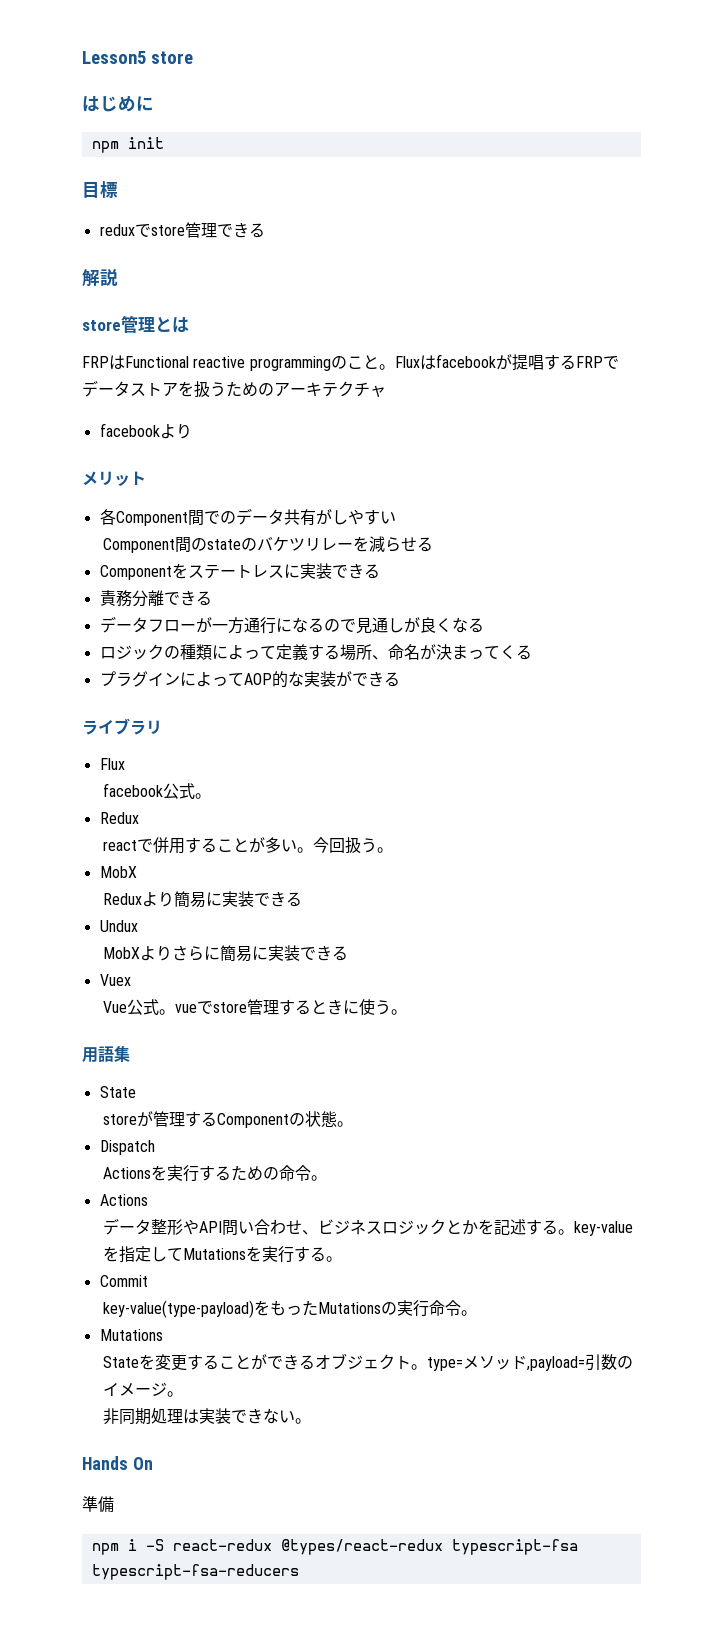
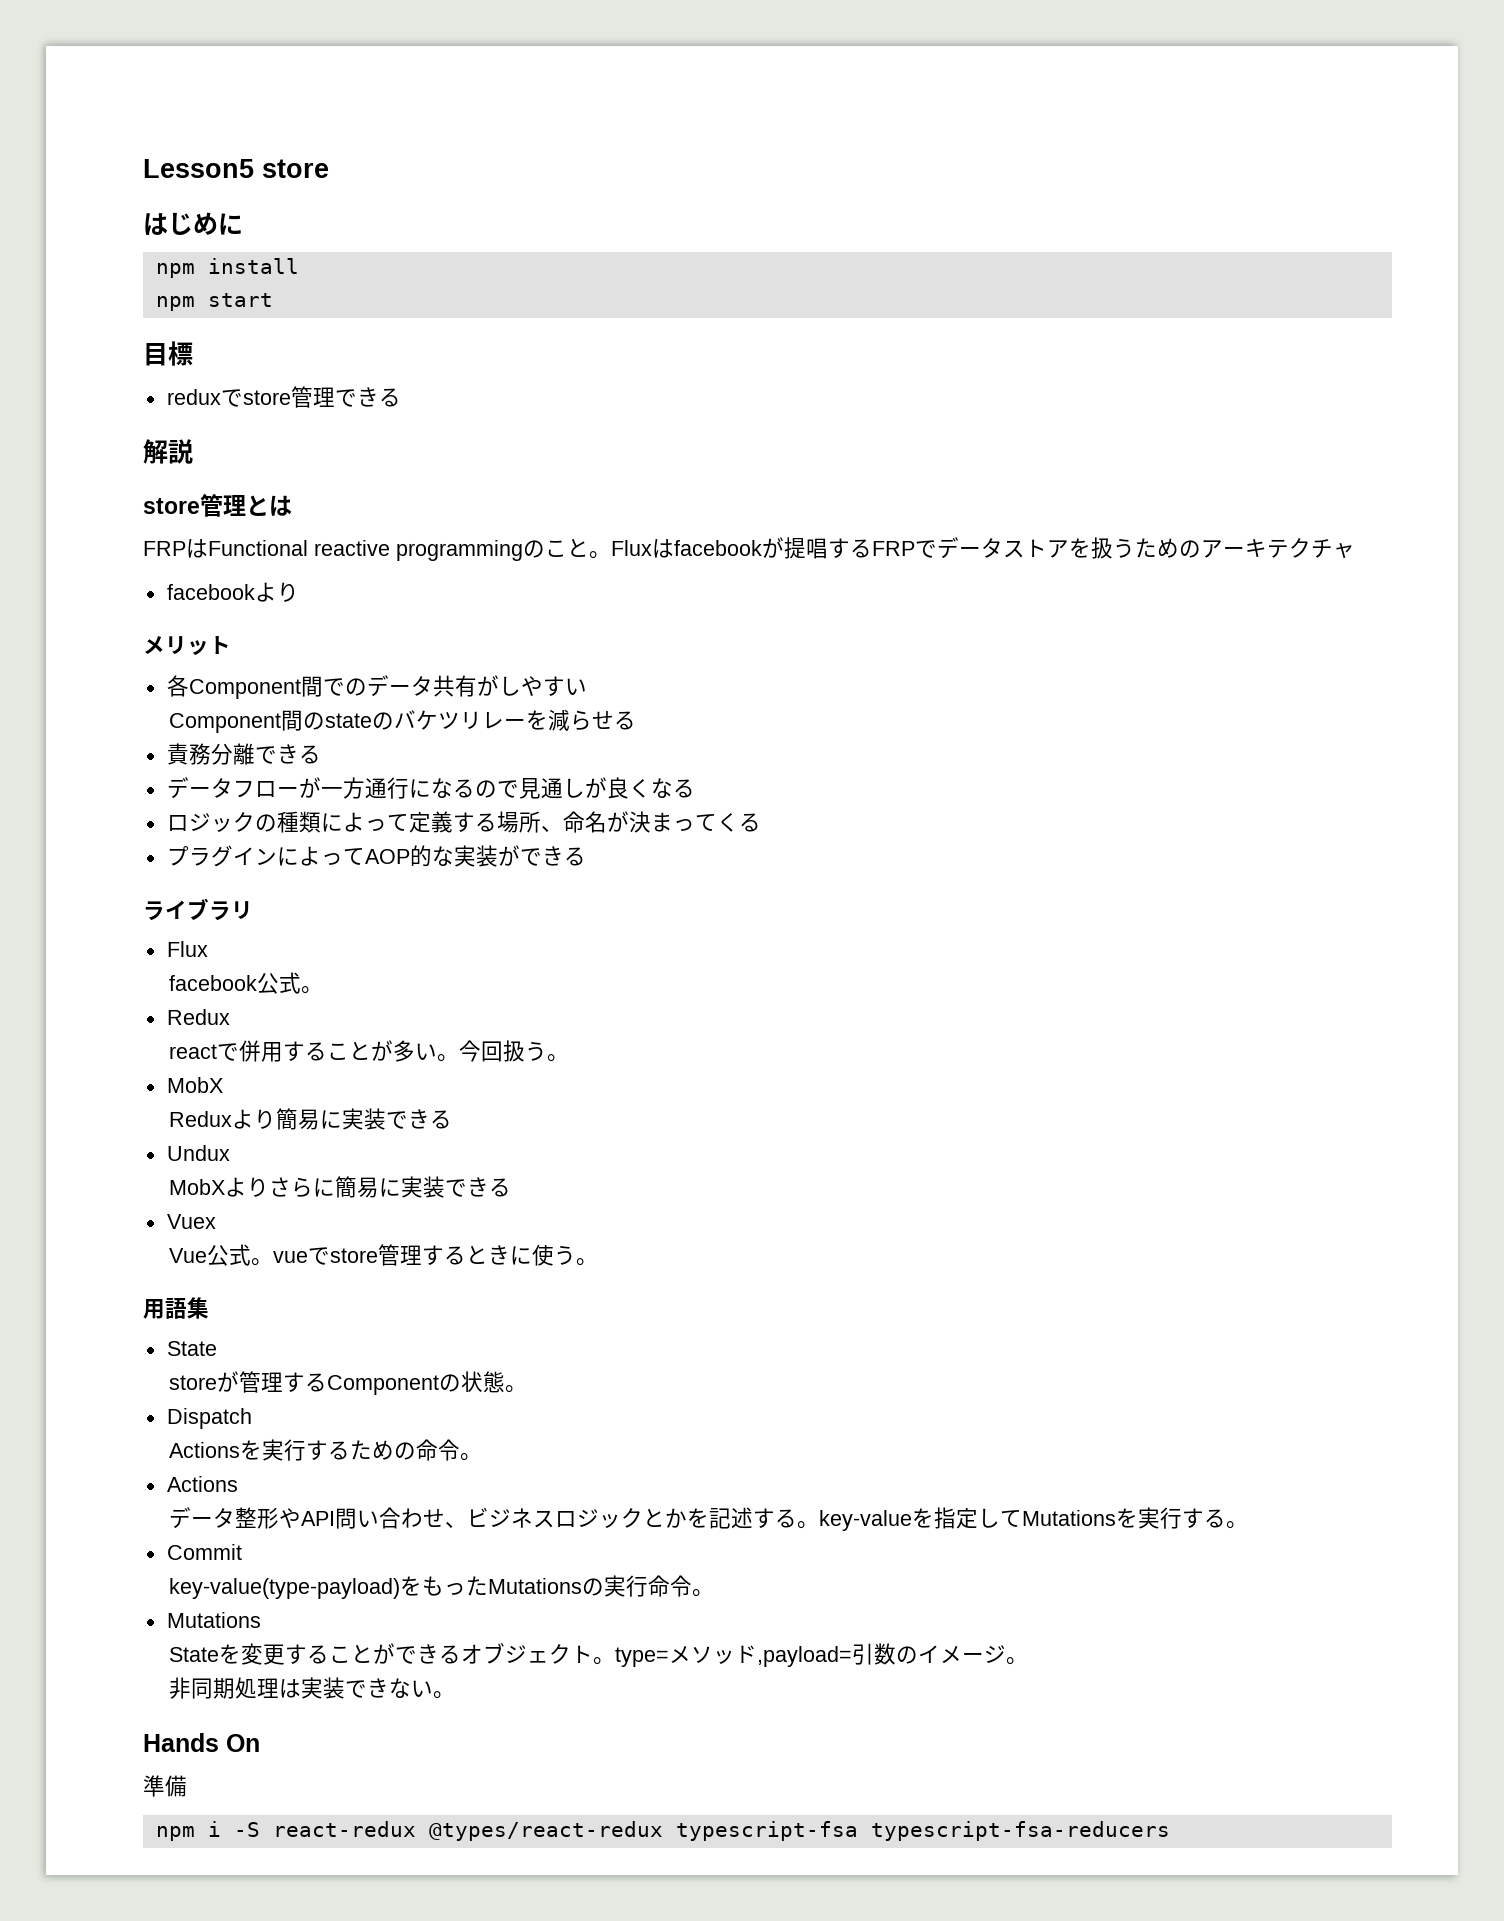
[127,137,164,149] init -> [207,258,299,274] [155,293,273,311] install // npm start
[99,563,380,580] // Componentをステートレスに実装できる -> (636, 720) none

